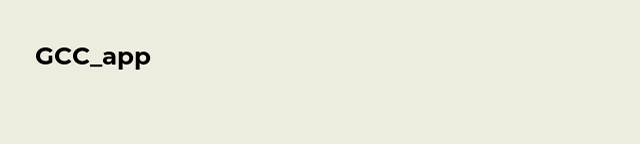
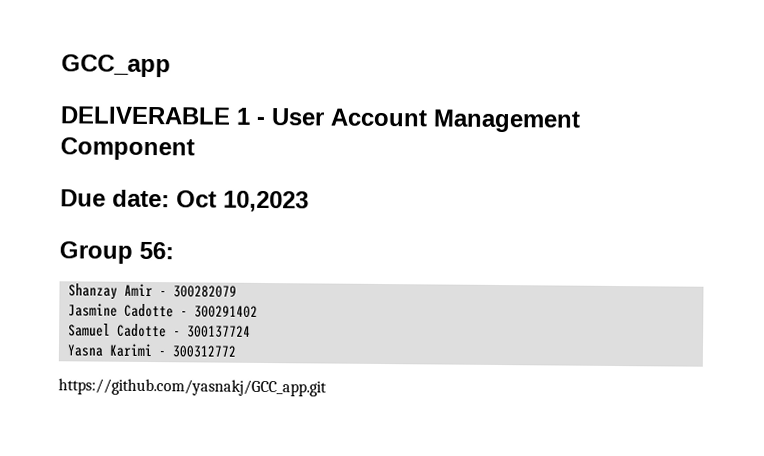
(152, 58) none -> [60,106,581,133] [60,137,195,161] [60,189,309,213] [59,241,174,264] [68,283,238,300] [68,303,259,318] [68,323,252,338] [67,343,237,358] [58,378,327,397] // DELIVERABLE 1 - User Account Management Component // Due date: Oct 10,2023 // Group 56: // Shanzay Amir - 300282079 // Jasmine Cadotte - 300291402 // Samuel Cadotte - 300137724 // Yasna Karimi - 300312772 // https://github.com/yasnakj/GCC_app.git

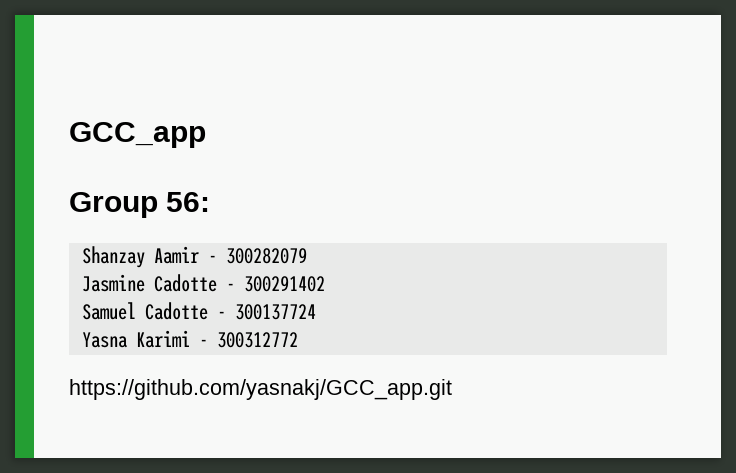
[60,106,581,133] [60,137,195,161] [60,189,309,213] // DELIVERABLE 1 - User Account Management Component // Due date: Oct 10,2023 -> (206, 135) none
[124,283,154,297] Amir -> [153,246,199,264] Aamir

